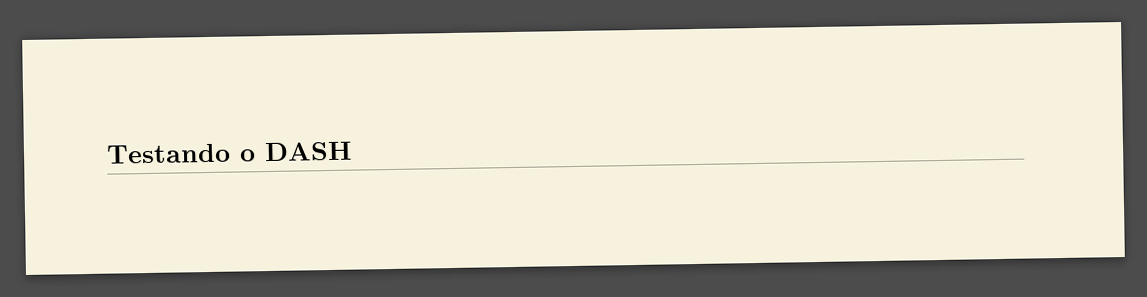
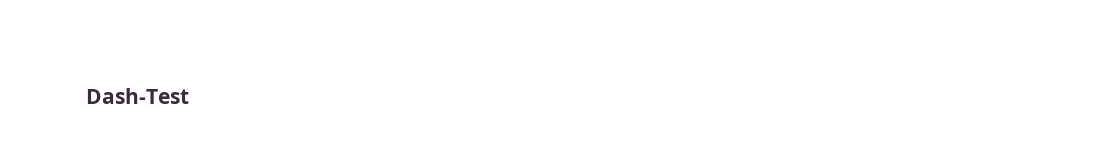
[106,141,352,164] Testando o DASH -> [86,88,189,104] Dash-Test

